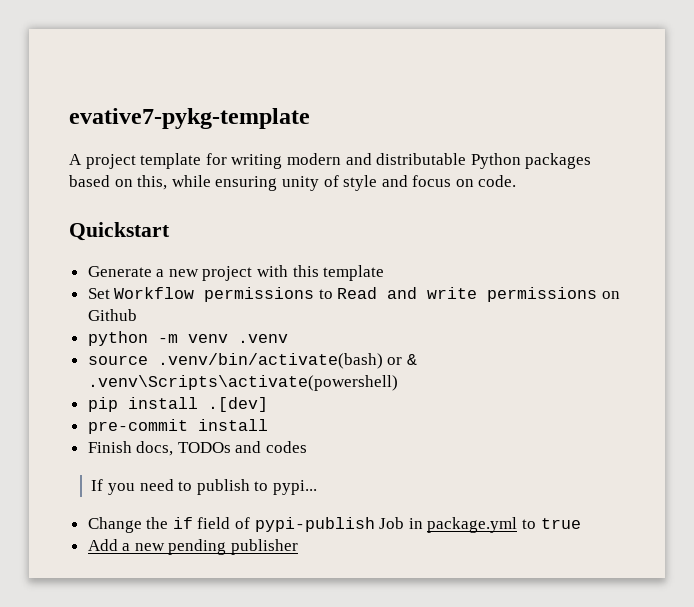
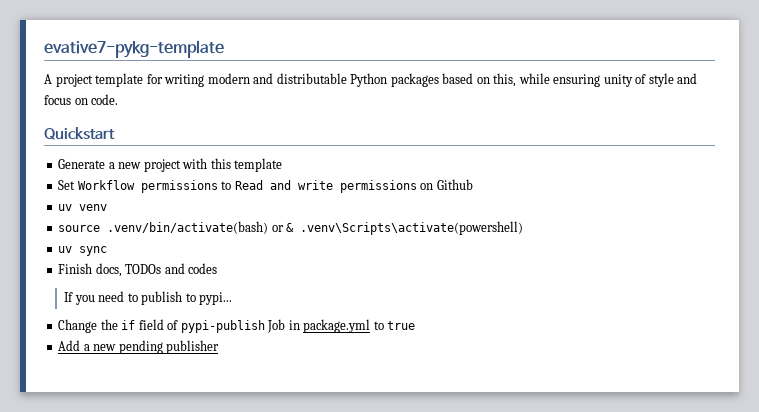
[87,331,178,346] python -m -> [58,204,73,211] uv
[237,334,288,343] .venv -> (108, 207) none
[87,397,268,412] [87,419,268,434] pip install .[dev] // pre-commit install -> [58,246,108,256] uv sync

